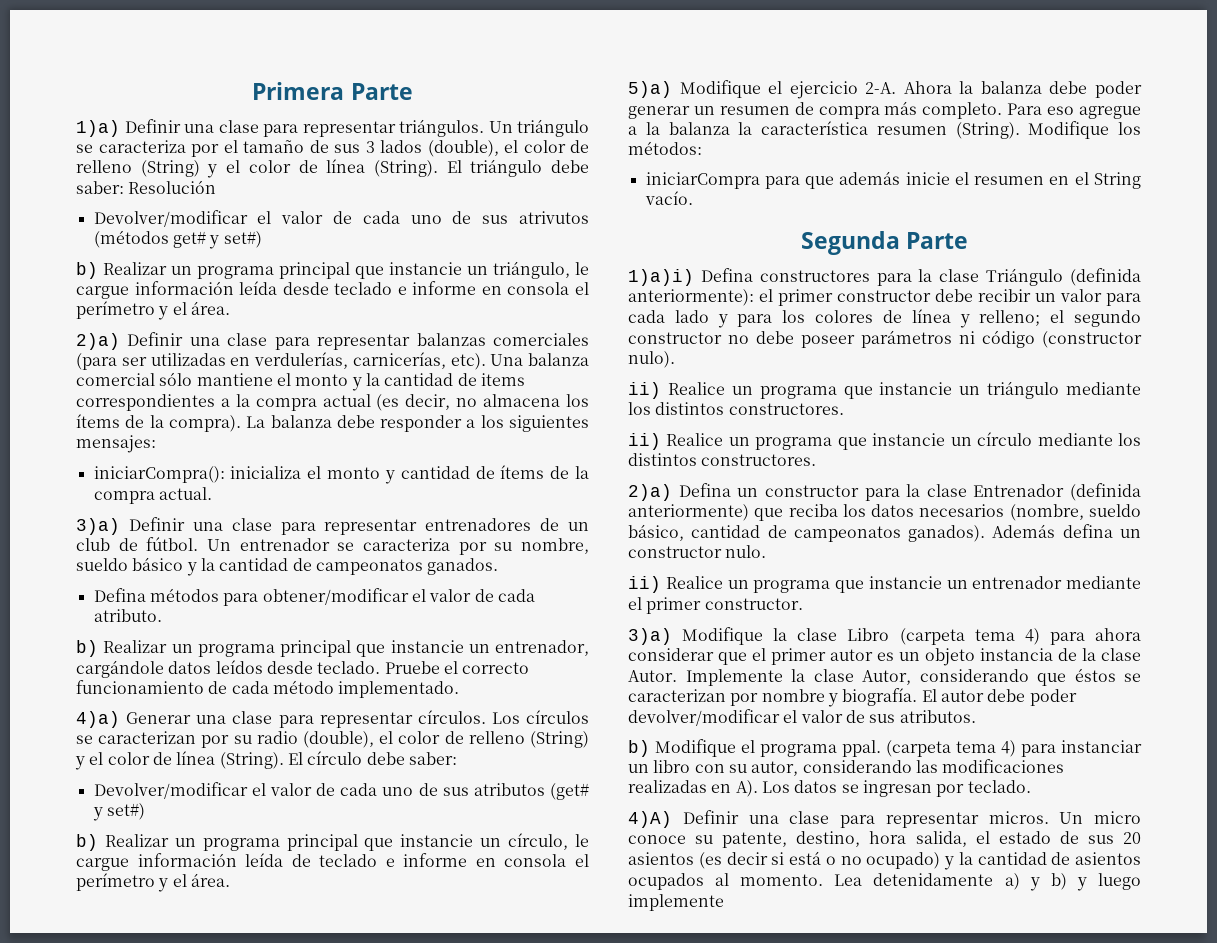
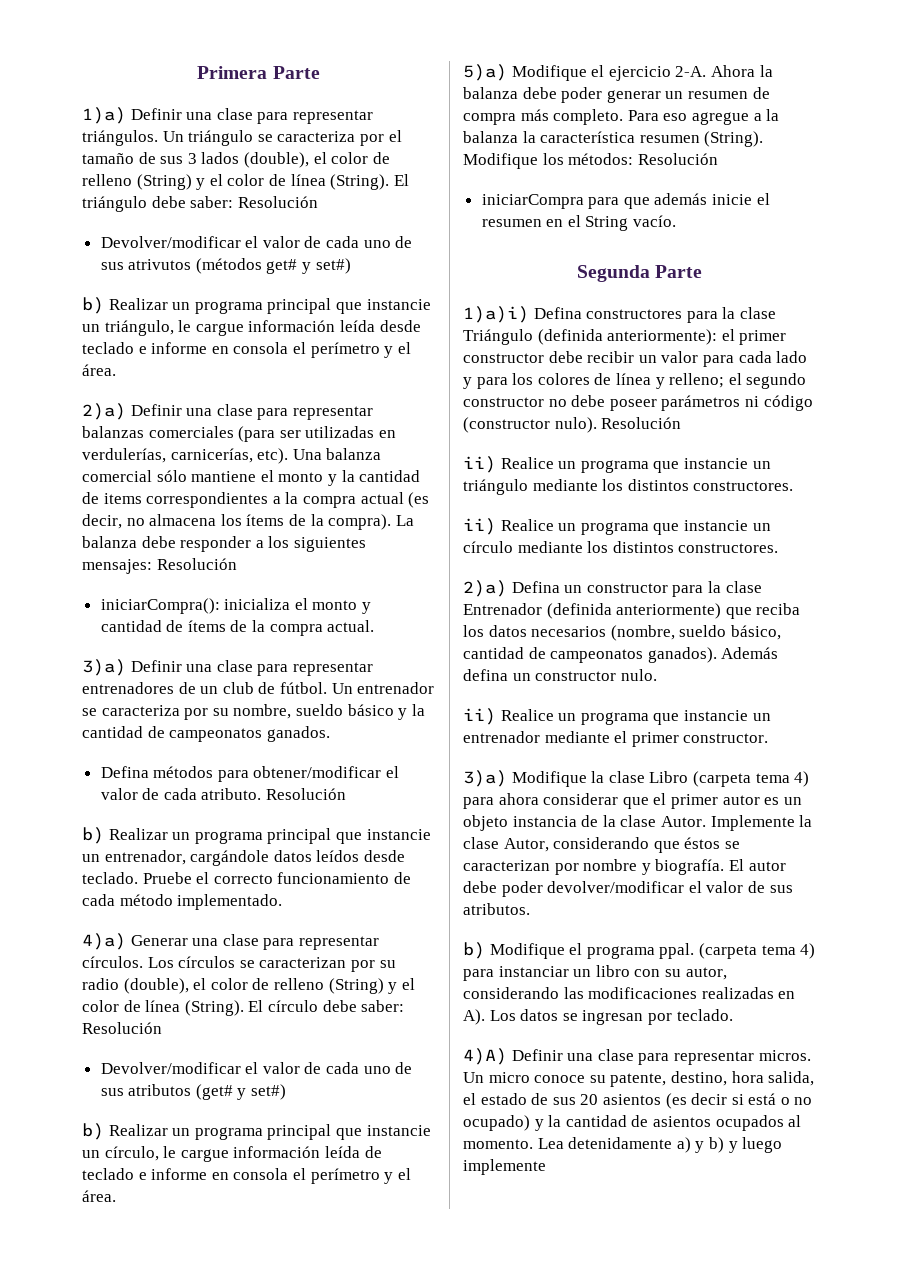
(156, 444) none -> [156,558,237,570] Resolución
(162, 615) none -> [266,788,347,800] Resolución
(457, 758) none -> [82,1022,162,1034] Resolución
(702, 148) none -> [637,153,718,165] Resolución
(675, 359) none -> [601,417,682,429] Resolución

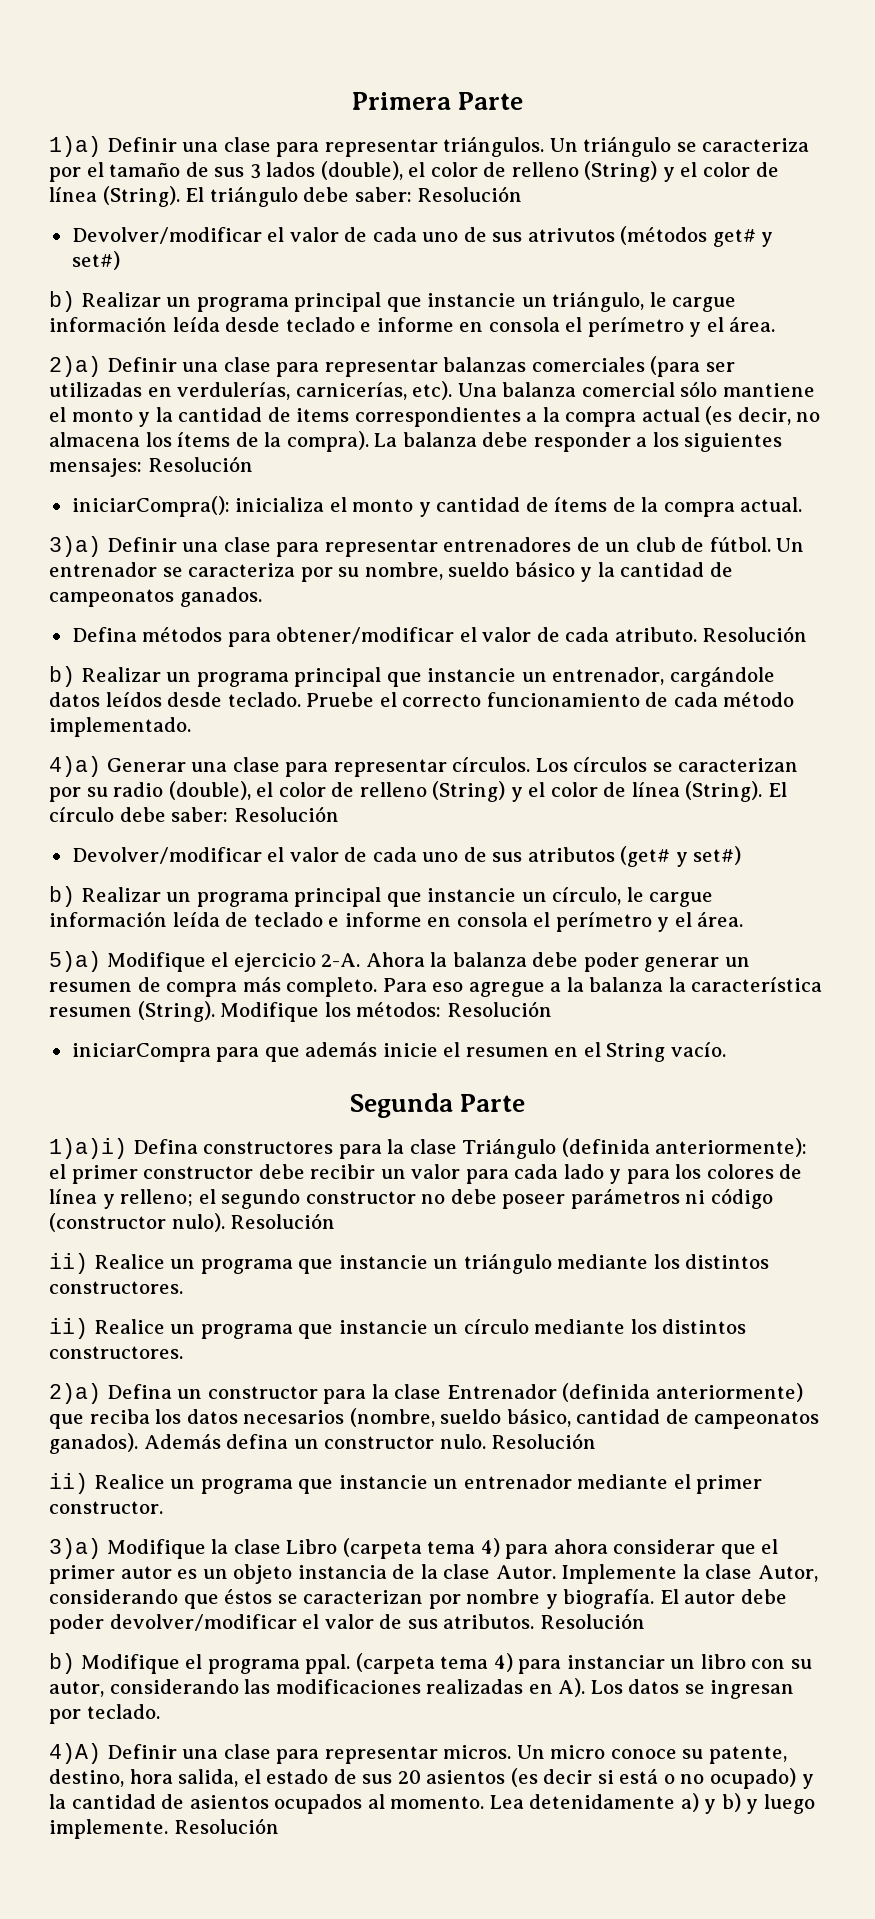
(657, 675) none -> [491,1433,597,1449] Resolución
(530, 909) none -> [539,1613,645,1629] Resolución
[463,1159,546,1175] implemente -> [49,1818,279,1839] implemente. Resolución

